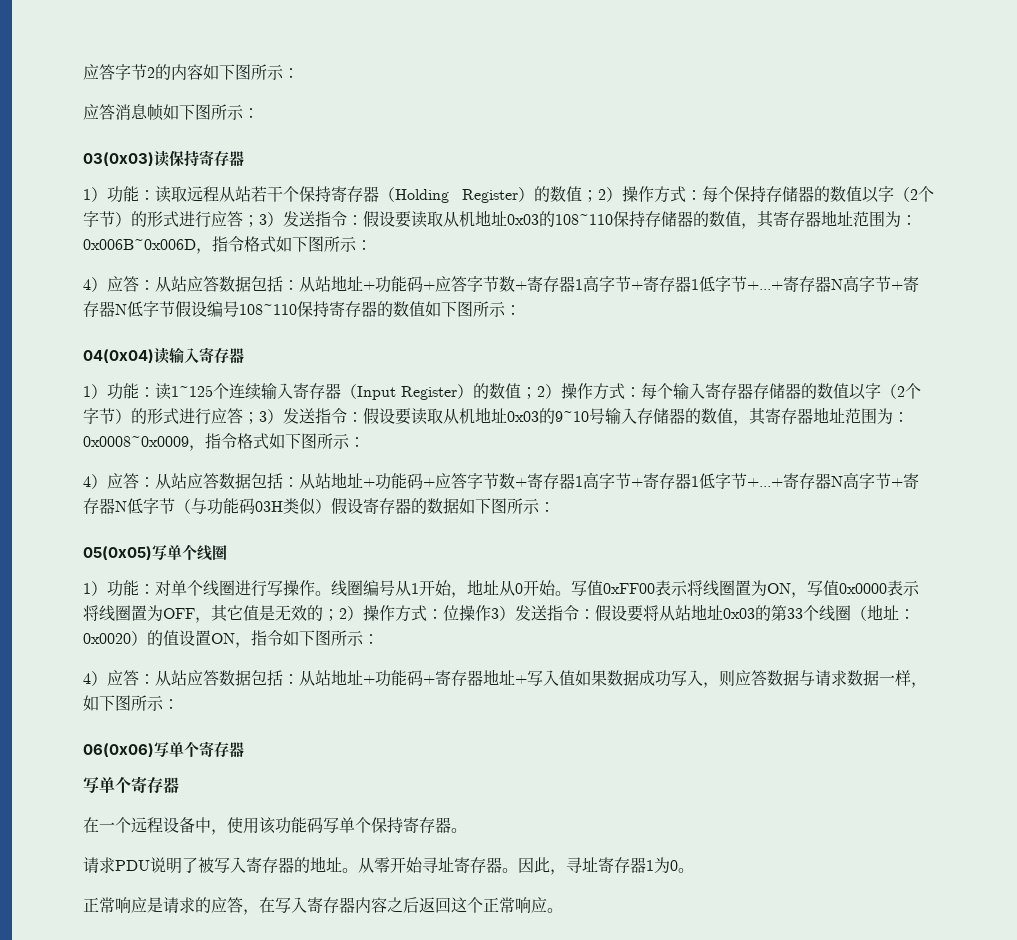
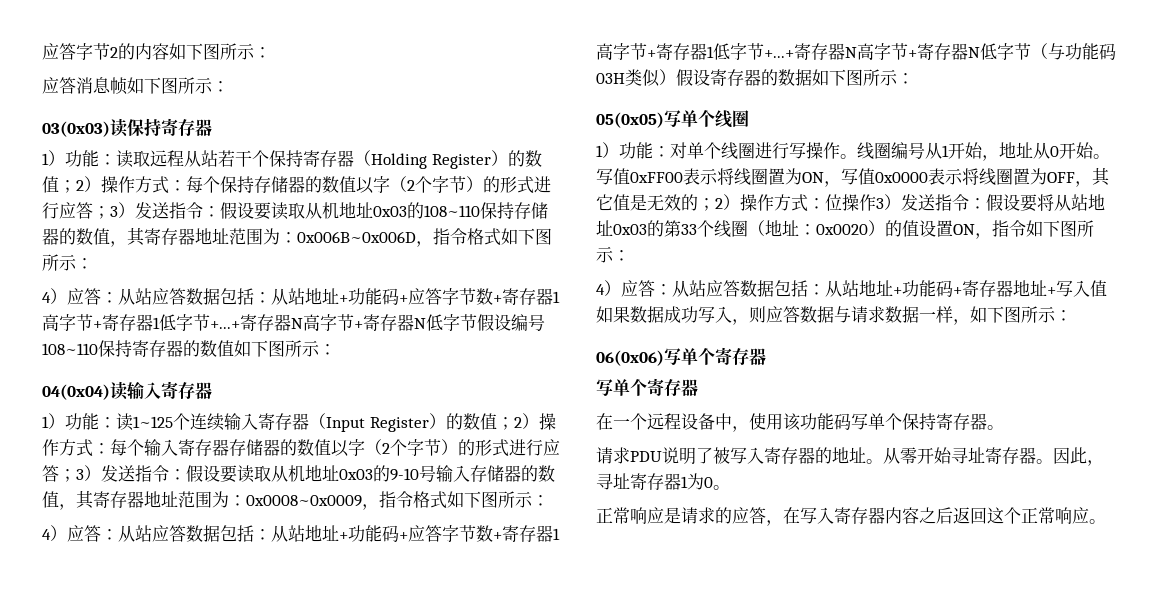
[555,411,589,422] 9~10 -> [390,468,419,481] 9-10

